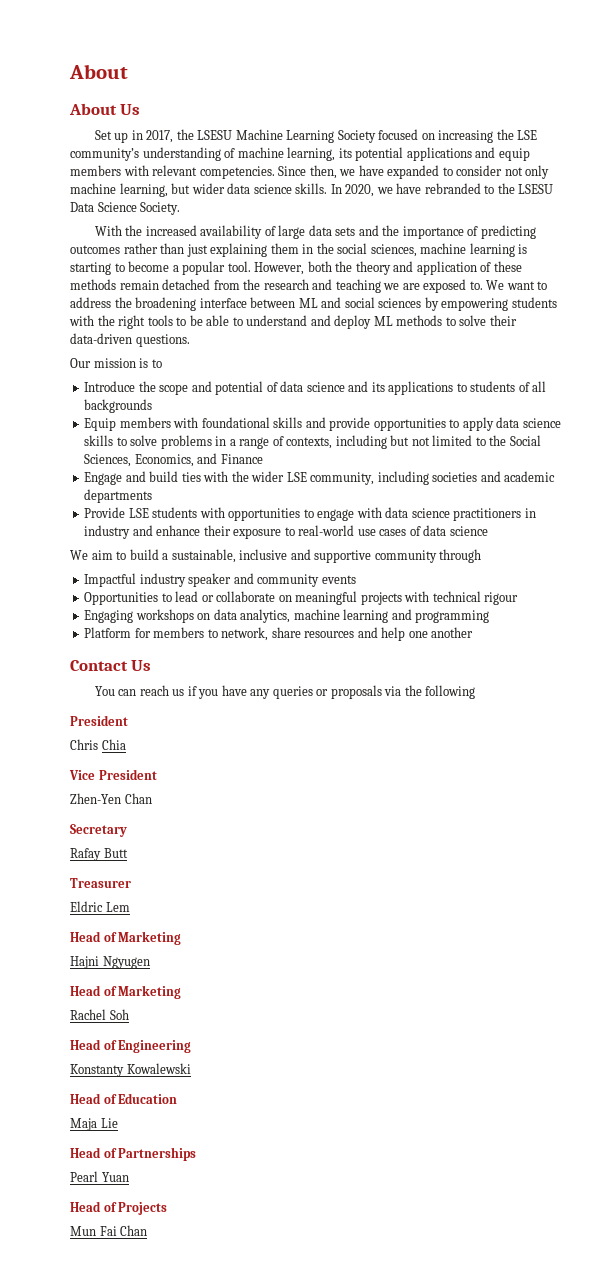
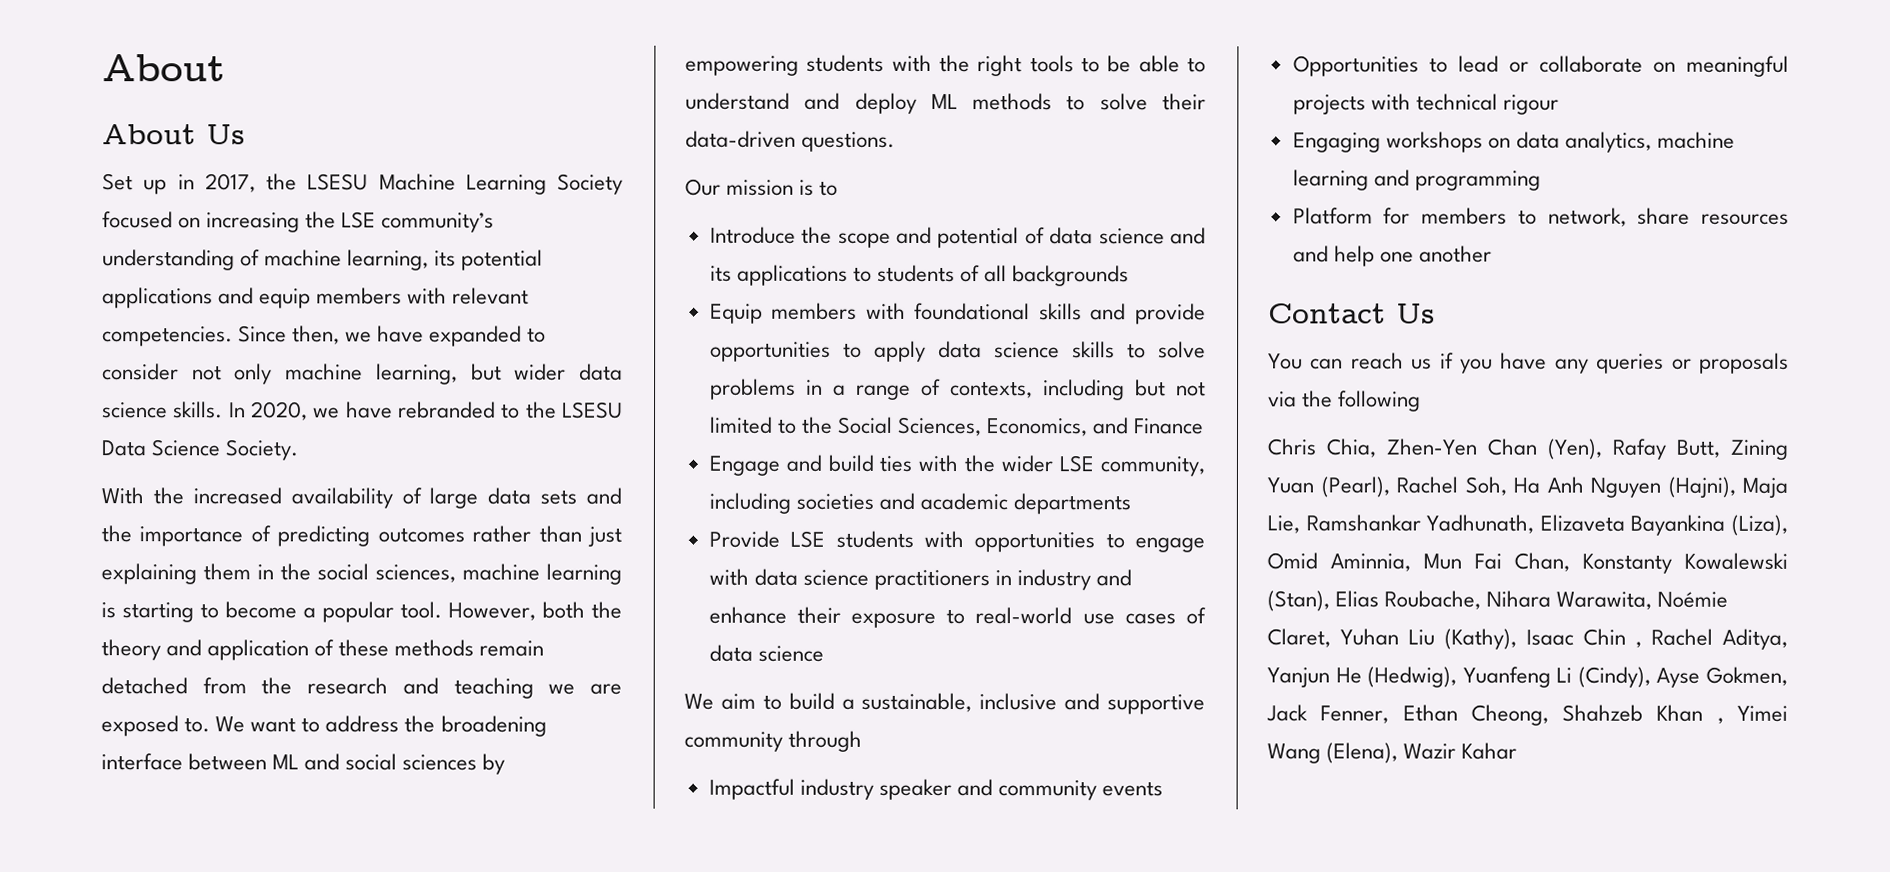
[70,715,128,726] // President -> (1422, 401) none
[101,739,126,750] [69,769,157,780] Chia // Vice President // -> [1326,438,1376,458] Chia,
[70,824,127,837] [70,848,128,861] [70,878,131,888] [70,901,130,912] [70,931,182,945] [70,956,150,969] [70,985,182,999] [70,1009,129,1020] [70,1039,192,1053] [70,1063,191,1077] [70,1093,178,1104] [70,1118,118,1131] [70,1147,197,1161] [70,1171,129,1182] [70,1201,168,1215] [70,1225,148,1236] // Secretary // Rafay Butt // Treasurer // Eldric Lem // Head of Marketing // Hajni Ngyugen // Head of Marketing // Rachel Soh // Head of Engineering // Konstanty Kowalewski // Head of Education // Maja Lie // Head of Partnerships // Pearl Yuan // Head of Projects // Mun Fai Chan -> [1547,438,1788,460] [1267,476,1788,498] [1267,514,1788,536] [1267,552,1788,574] [1267,590,1729,612] [1267,628,1788,650] [1267,666,1788,688] [1266,704,1788,726] [1267,742,1518,764] (Yen), Rafay Butt, Zining Yuan (Pearl), Rachel Soh, Ha Anh Nguyen (Hajni), Maja Lie, Ramshankar Yadhunath, Elizaveta Bayankina (Liza), Omid Aminnia, Mun Fai Chan, Konstanty Kowalewski (Stan), Elias Roubache, Nihara Warawita, Noémie Claret, Yuhan Liu (Kathy), Isaac Chin , Rachel Aditya, Yanjun He (Hedwig), Yuanfeng Li (Cindy), Ayse Gokmen, Jack Fenner, Ethan Cheong, Shahzeb Khan , Yimei Wang (Elena), Wazir Kahar

